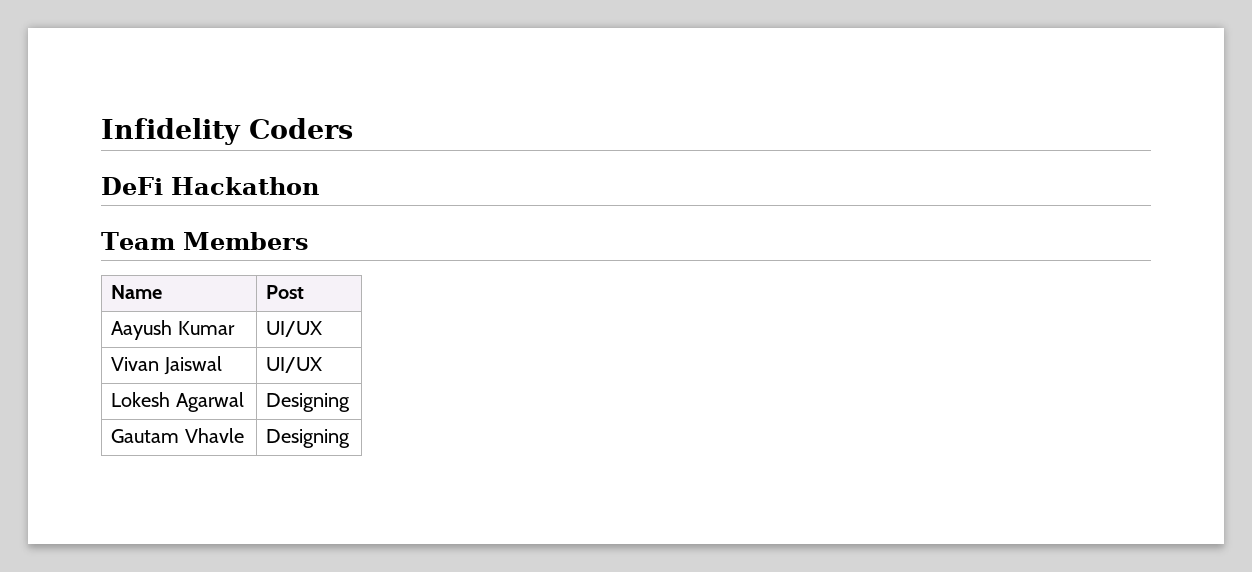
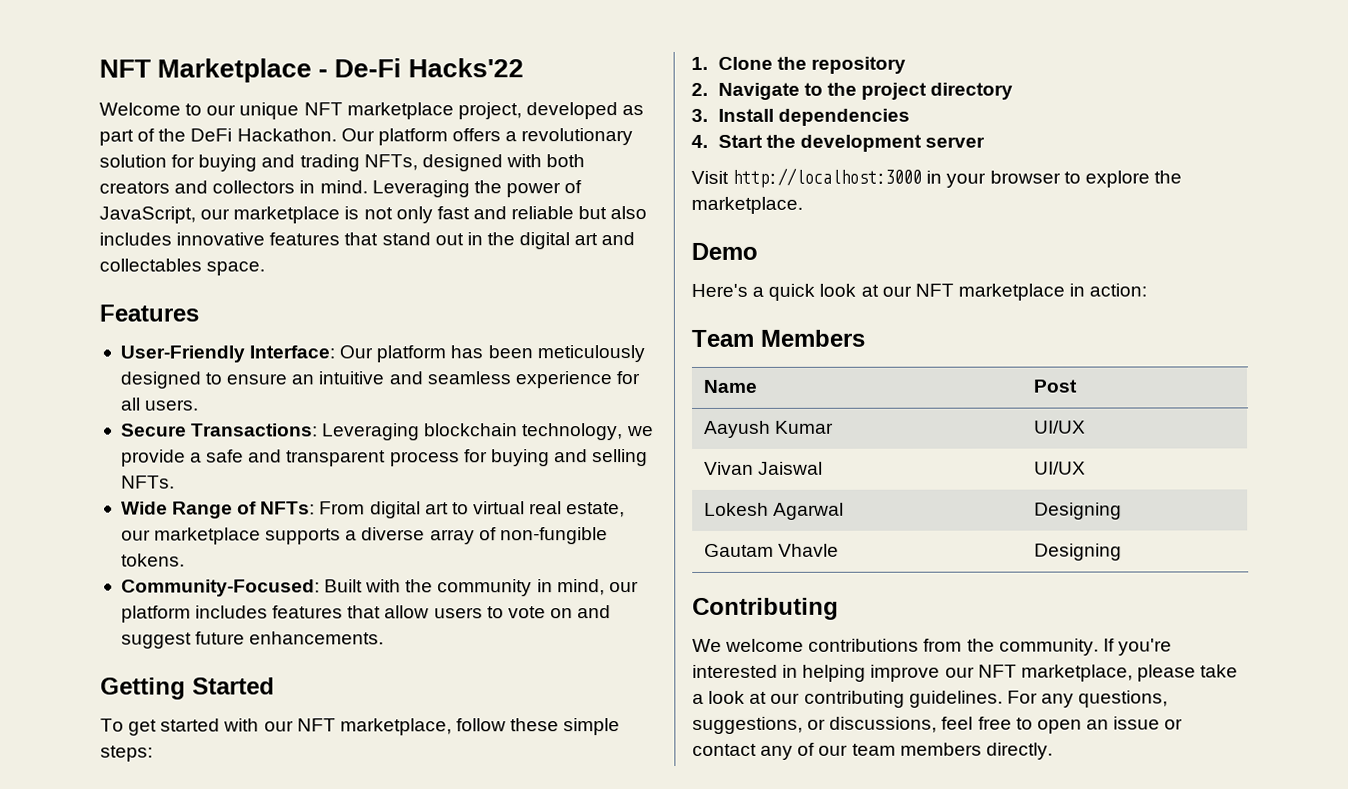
[101,118,353,145] [101,177,319,195] Infidelity Coders // DeFi Hackathon -> [99,58,524,83] [99,102,645,120] [99,128,634,146] [99,154,586,172] [99,180,583,198] [99,206,648,224] [99,232,636,250] [99,258,266,276] [99,304,199,322] [119,345,645,363] [119,371,640,389] [120,397,200,411] [120,423,654,441] [120,449,649,467] [120,475,175,489] [120,501,626,519] [120,527,608,545] [120,553,185,567] [120,579,639,597] [120,605,612,623] [120,631,385,649] [100,677,275,700] [100,718,621,736] [100,745,153,762] [691,56,906,74] [691,82,1014,100] [691,108,910,126] [691,134,986,152] [691,167,1182,188] [691,196,803,214] [691,242,758,260] [691,283,1148,301] NFT Marketplace - De-Fi Hacks'22 // Welcome to our unique NFT marketplace project, developed as part of the DeFi Hackathon. Our platform offers a revolutionary solution for buying and trading NFTs, designed with both creators and collectors in mind. Leveraging the power of JavaScript, our marketplace is not only fast and reliable but also includes innovative features that stand out in the digital art and collectables space. // Features // User-Friendly Interface: Our platform has been meticulously designed to ensure an intuitive and seamless experience for all users. // Secure Transactions: Leveraging blockchain technology, we provide a safe and transparent process for buying and selling NFTs. // Wide Range of NFTs: From digital art to virtual real estate, our marketplace supports a diverse array of non-fungible tokens. // Community-Focused: Built with the community in mind, our platform includes features that allow users to vote on and suggest future enhancements. // Getting Started // To get started with our NFT marketplace, follow these simple steps: // 1. Clone the repository // 2. Navigate to the project directory // 3. Install dependencies // 4. Start the development server // Visit http://localhost:3000 in your browser to explore the marketplace. // Demo // Here's a quick look at our NFT marketplace in action:
(351, 438) none -> [692,597,839,620] [692,638,1172,656] [692,664,1239,682] [692,690,1169,708] [692,716,1184,734] [692,742,1053,760] // Contributing // We welcome contributions from the community. If you're interested in helping improve our NFT marketplace, please take a look at our contributing guidelines. For any questions, suggestions, or discussions, feel free to open an issue or contact any of our team members directly.

